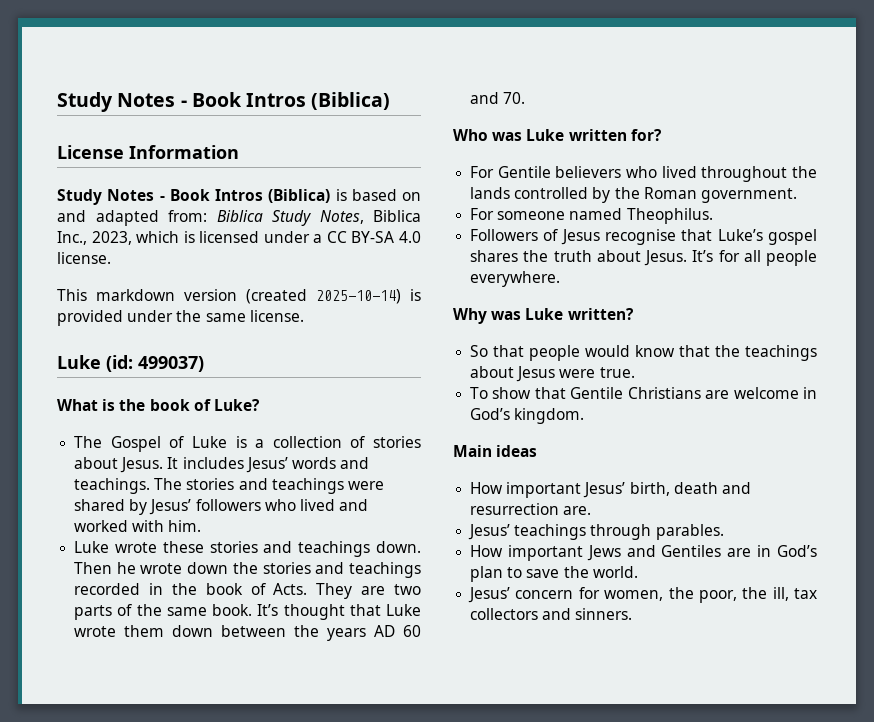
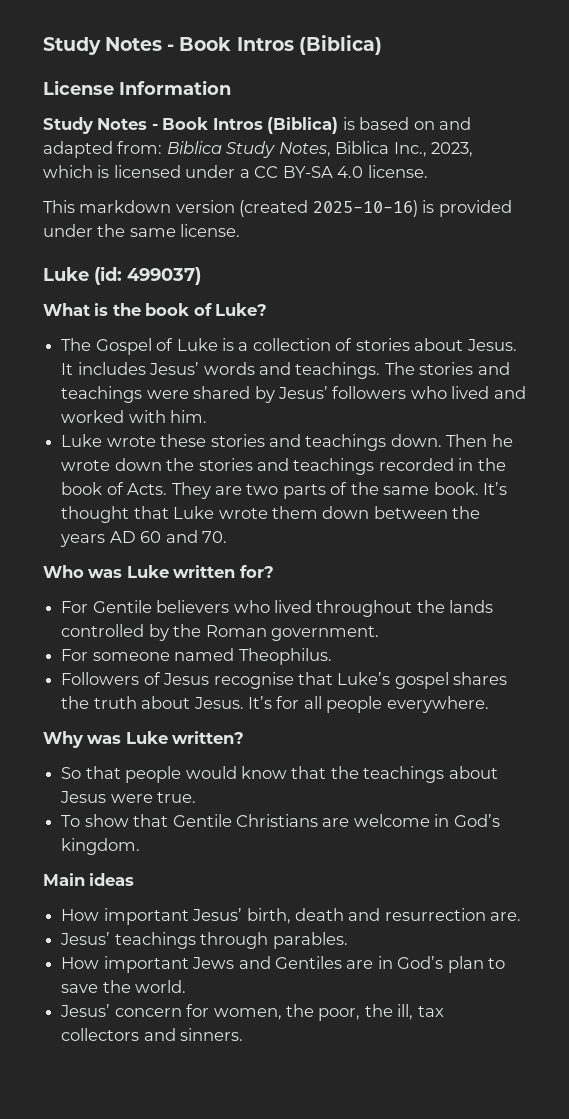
[316,289,401,304] 2025-10-14) -> [312,200,418,217] 2025-10-16)

